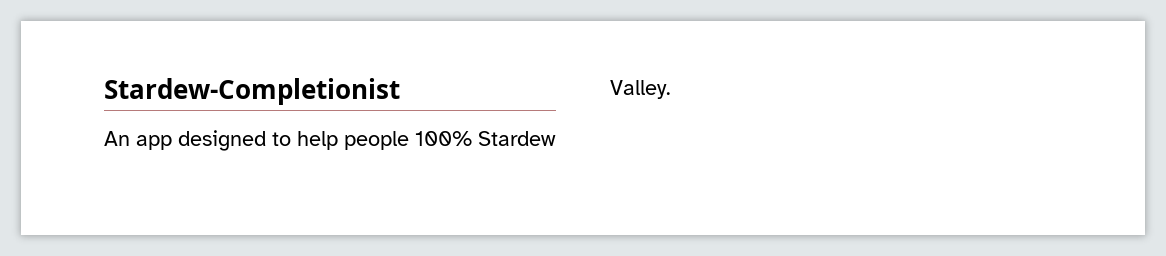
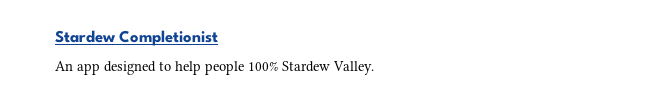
[104,78,400,105] Stardew-Completionist -> [55,30,219,46] Stardew Completionist

